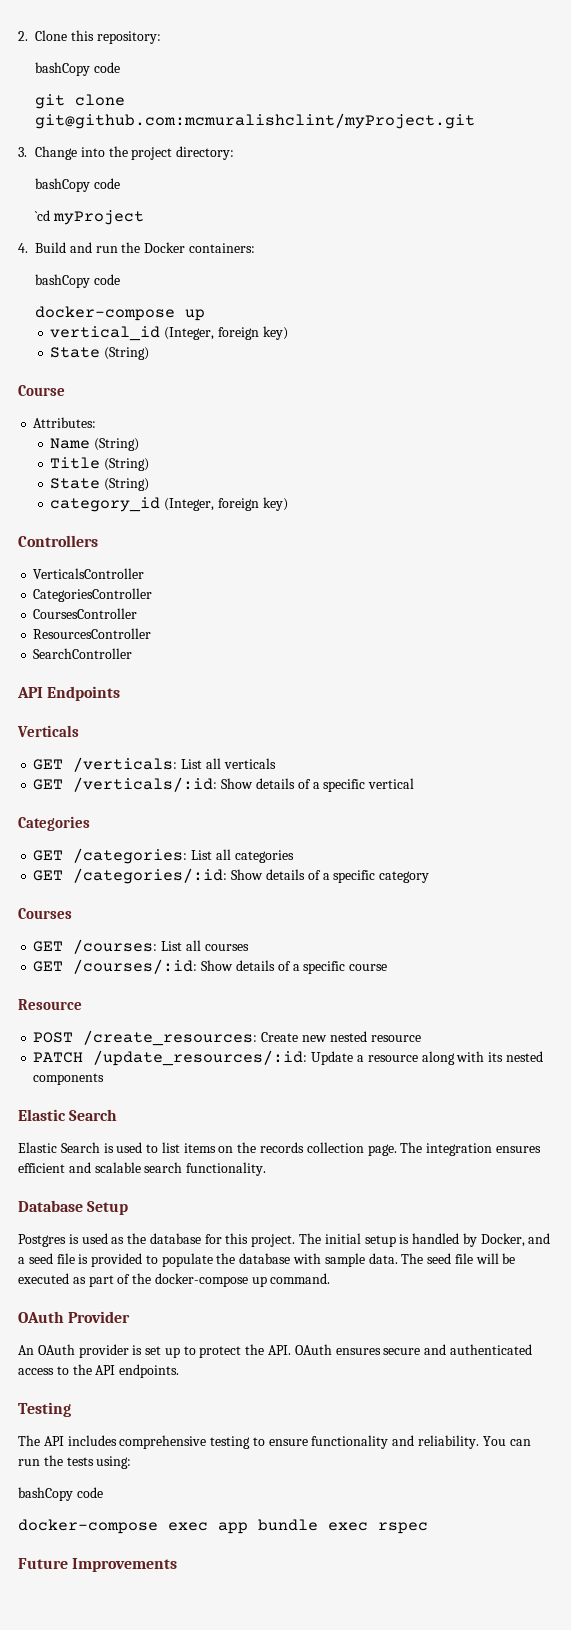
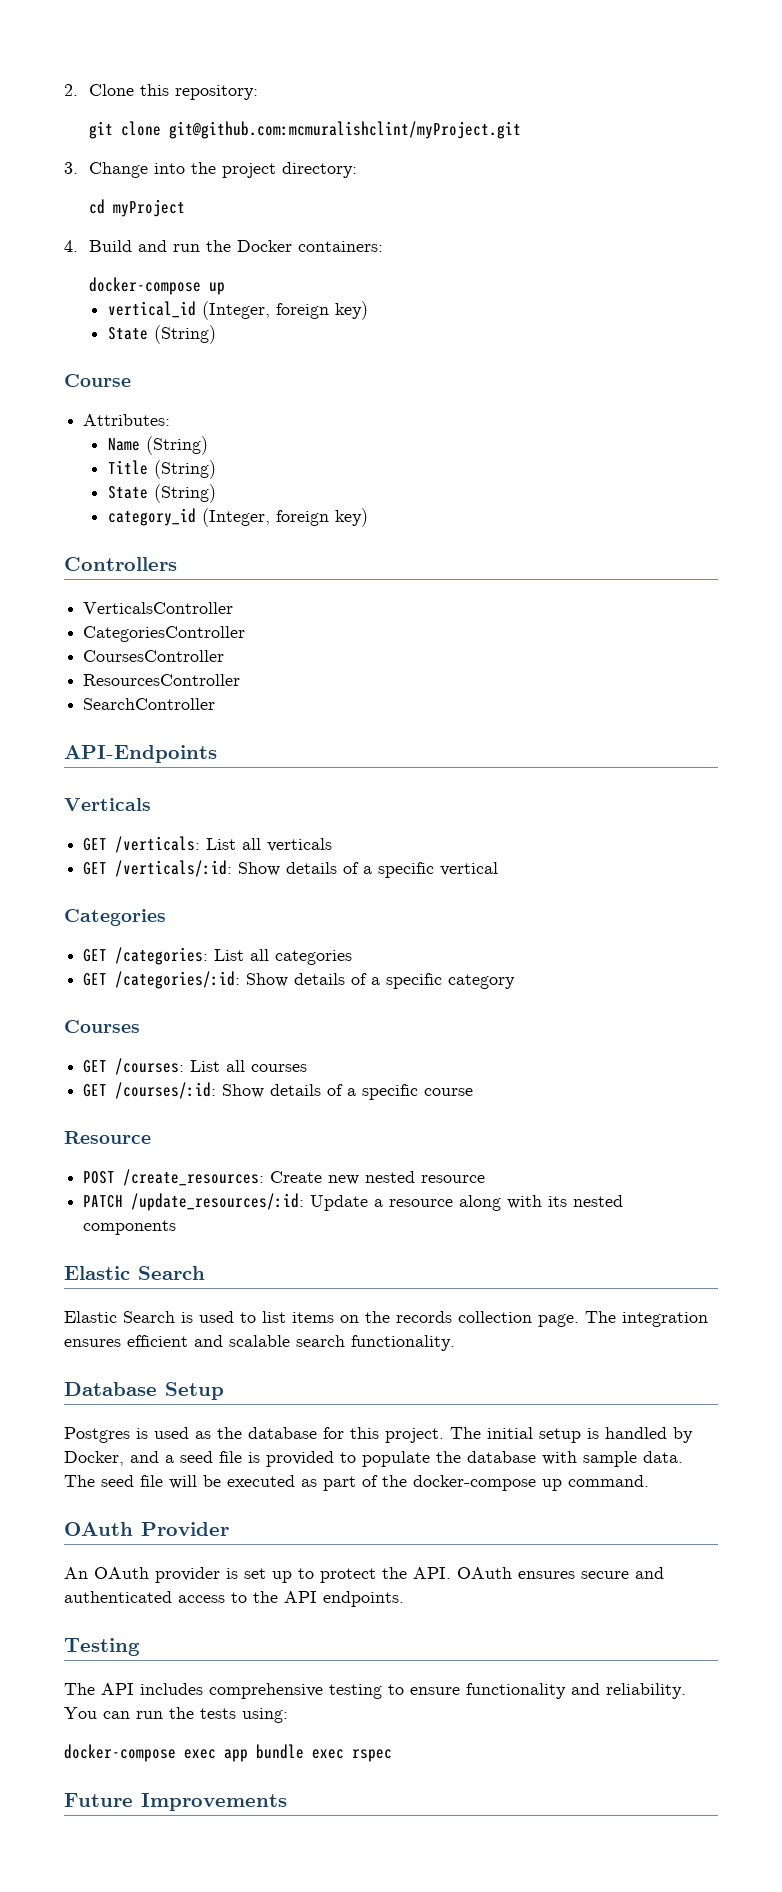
[34,62,120,76] // bashCopy code -> (258, 92) none
[34,178,120,192] [34,210,50,221] bashCopy code // `cd -> [88,199,105,214] cd
[34,274,120,288] // bashCopy code -> (383, 246) none
[17,686,121,701] API Endpoints -> [64,745,217,763] API-Endpoints
[18,1487,103,1501] // bashCopy code -> (288, 1715) none

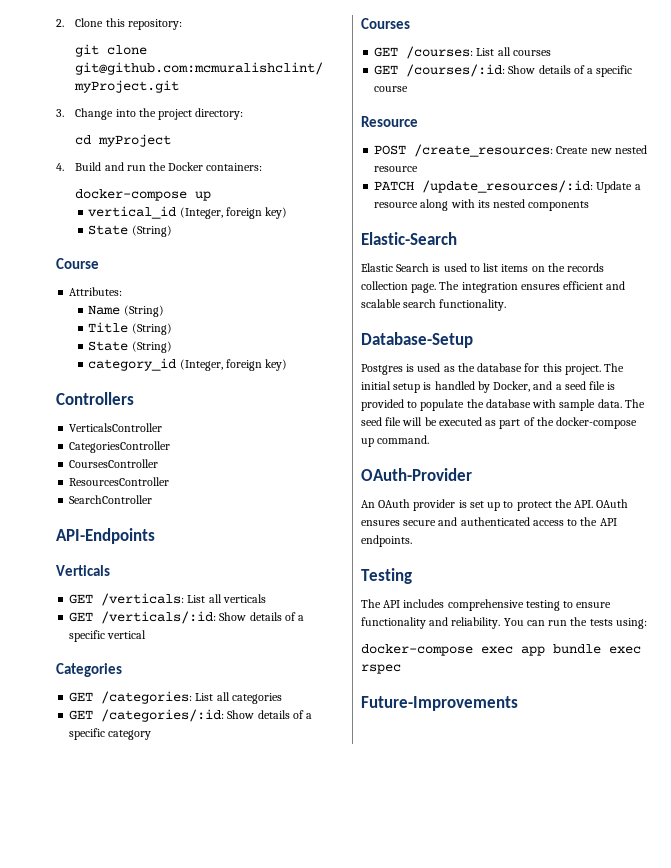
[64,1266,205,1280] Elastic Search -> [361,232,457,245] Elastic-Search
[64,1382,224,1400] Database Setup -> [361,332,473,348] Database-Setup
[64,1522,229,1536] OAuth Provider -> [361,468,472,481] OAuth-Provider
[64,1793,287,1811] Future Improvements -> [361,696,518,711] Future-Improvements

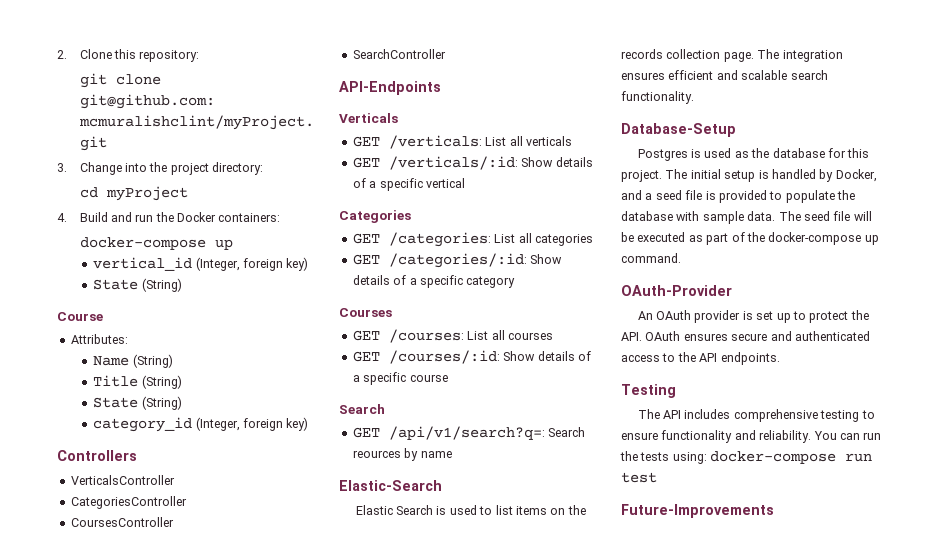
[69,477,170,486] // ResourcesController -> (174, 522) none
[361,116,418,127] [374,144,647,157] [374,166,419,172] [374,180,641,193] [374,199,590,211] Resource // POST /create_resources: Create new nested resource // PATCH /update_resources/:id: Update a resource along with its nested components -> [339,404,385,414] [352,426,586,440] [352,448,452,461] Search // GET /api/v1/search?q=: Search reources by name
[361,644,641,656] [361,664,401,674] // docker-compose exec app bundle exec rspec -> [710,451,873,464] [621,472,657,483] docker-compose run test

